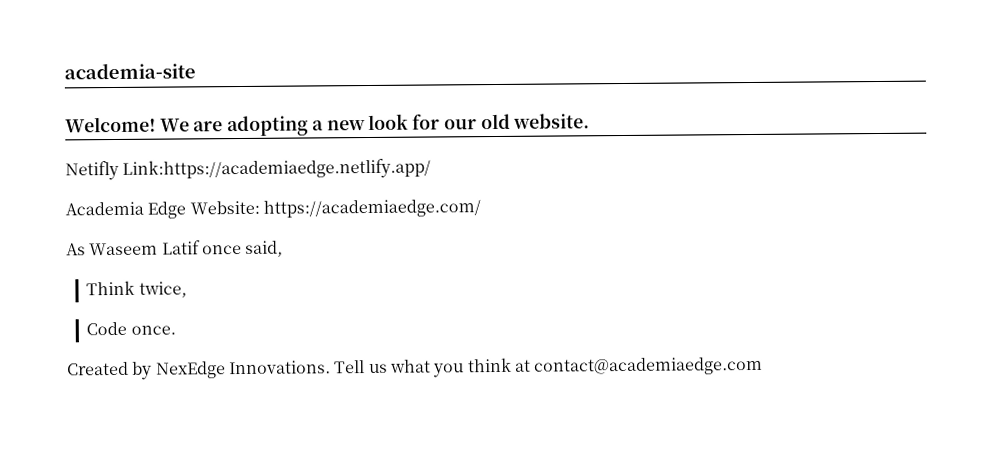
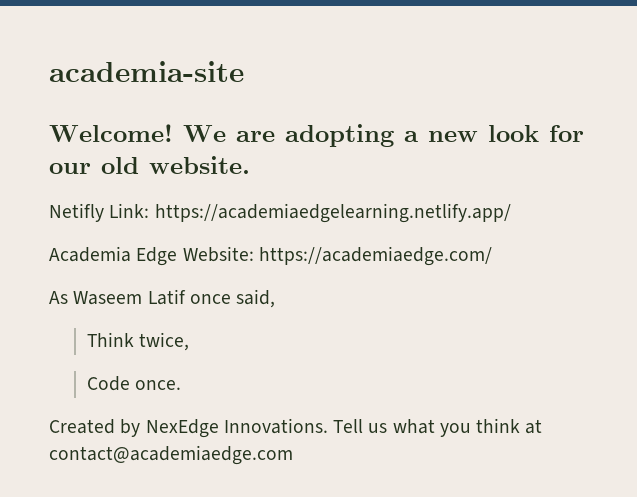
[122,158,432,180] Link:https://academiaedge.netlify.app/ -> [109,203,511,223] Link: https://academiaedgelearning.netlify.app/

